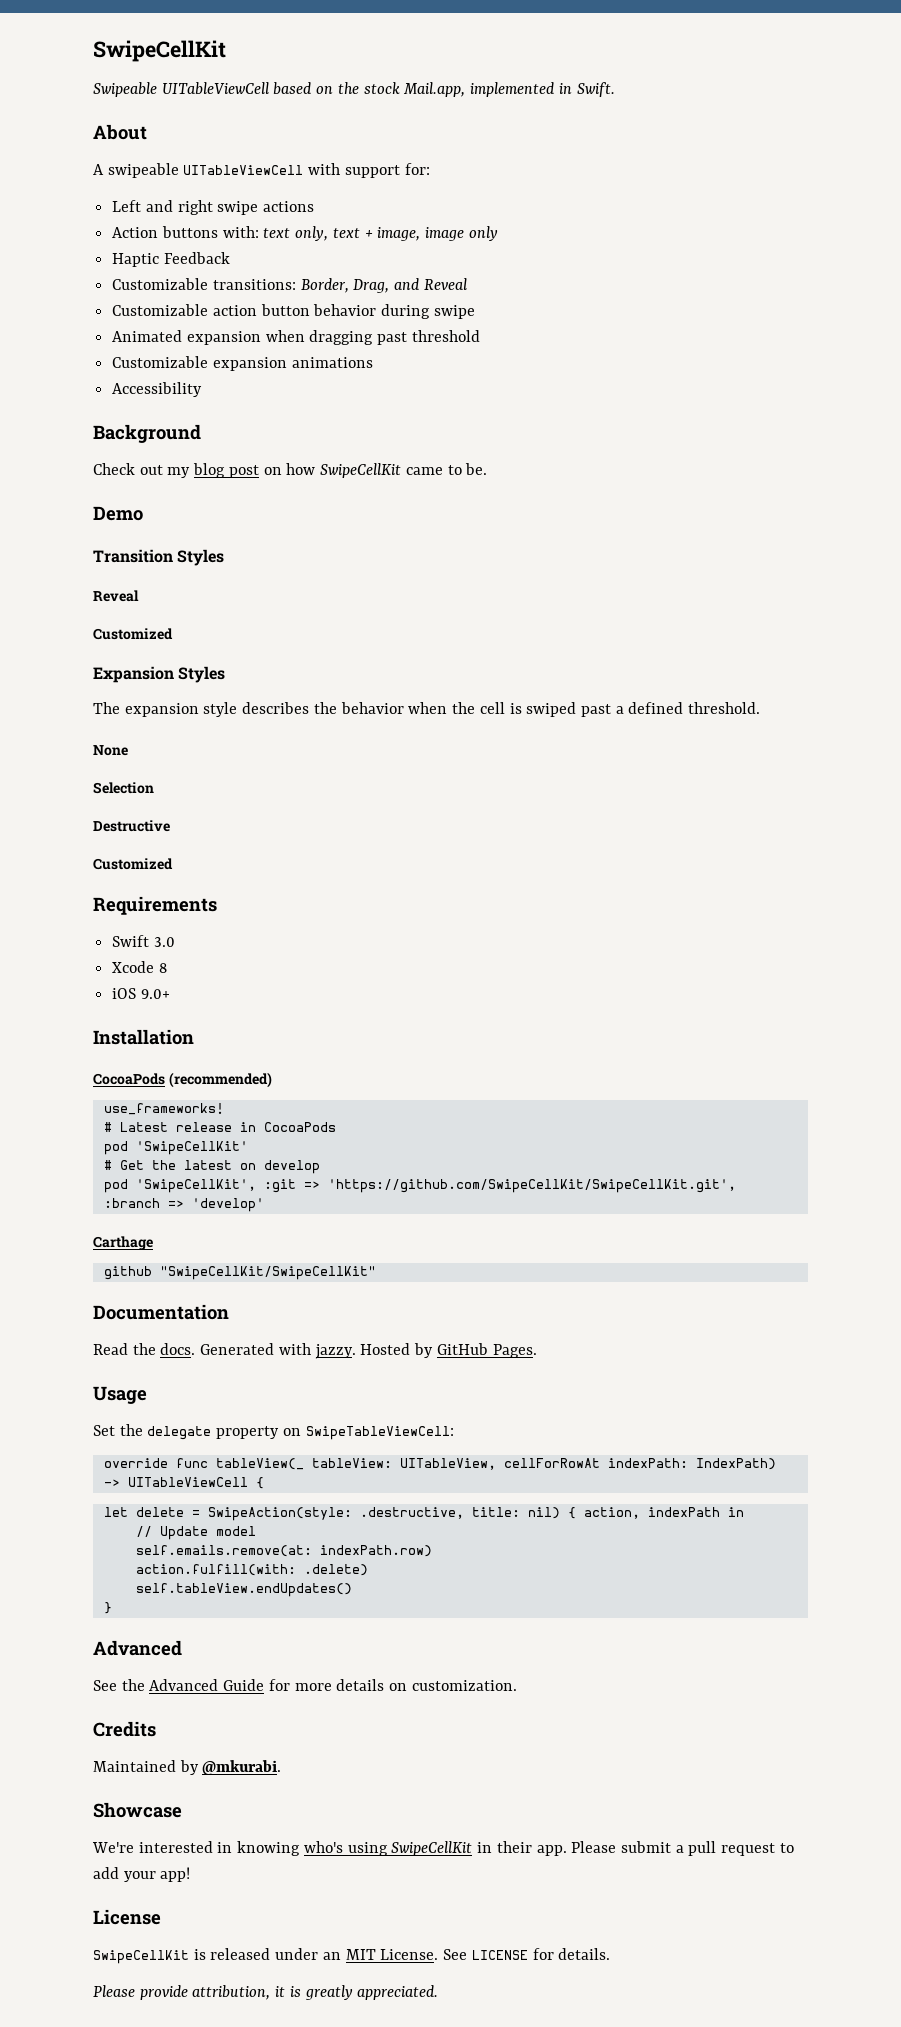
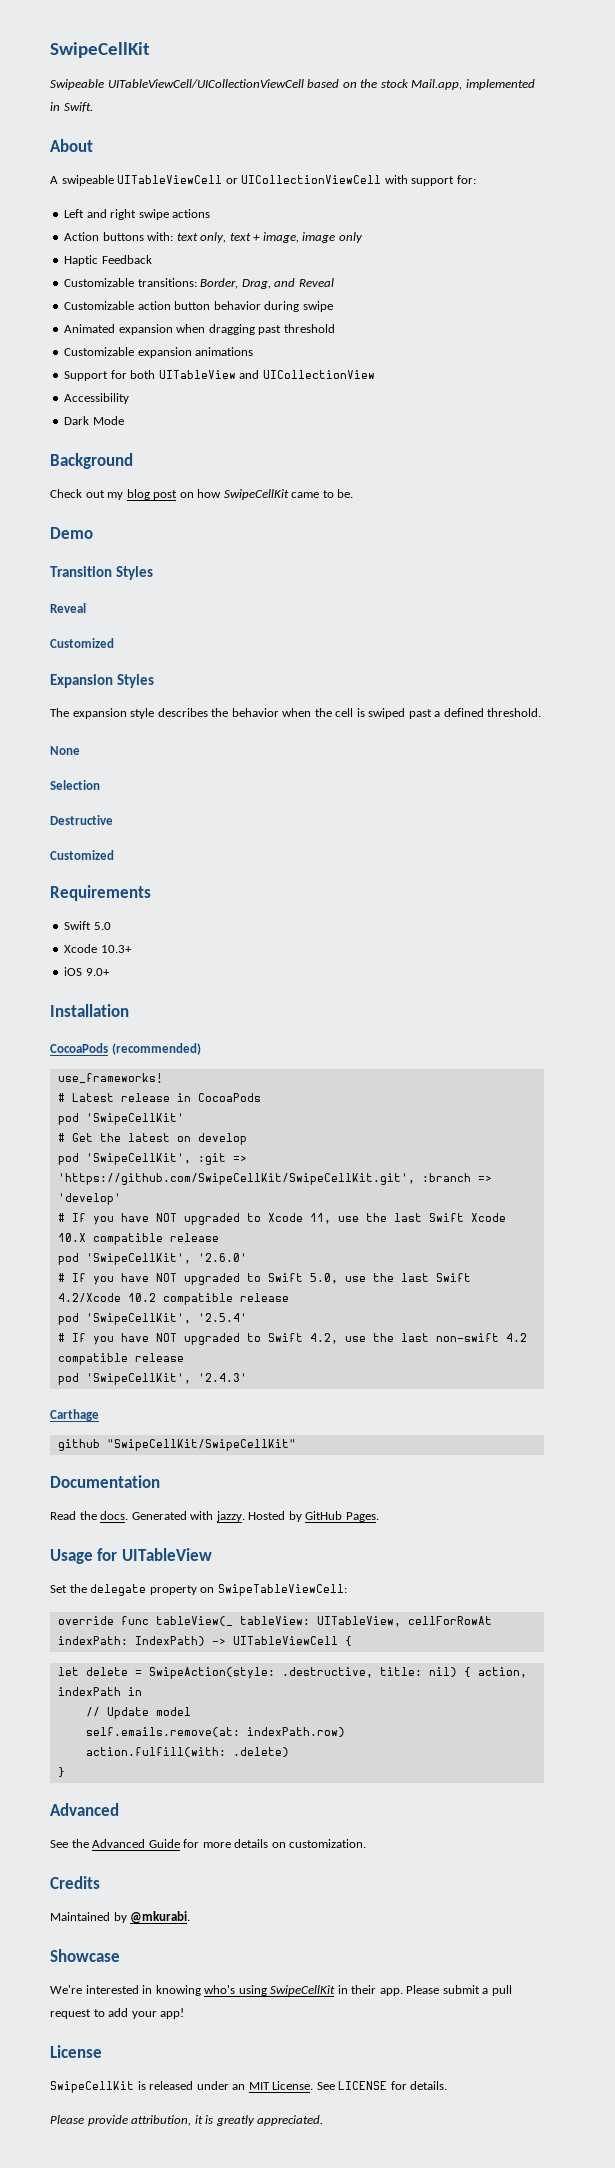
[161,82,269,95] UITableViewCell -> [107,79,304,88] UITableViewCell/UICollectionViewCell
(304, 170) none -> [225,175,382,184] or UICollectionViewCell
(373, 362) none -> [64,370,375,381] // Support for both UITableView and UICollectionView
(203, 389) none -> [64,416,124,425] // Dark Mode
[153,937,175,947] [112,961,167,973] 3.0 // Xcode 8 -> [93,922,111,930] [64,944,132,953] 5.0 // Xcode 10.3+
(264, 1205) none -> [57,1213,506,1225] [57,1233,219,1245] [57,1253,247,1265] [57,1273,471,1285] [57,1293,289,1305] [57,1313,247,1325] [57,1333,527,1345] [57,1353,184,1365] [57,1373,247,1385] // # If you have NOT upgraded to Xcode 11, use the last Swift Xcode 10.X compatible release // pod 'SwipeCellKit', '2.6.0' // # If you have NOT upgraded to Swift 5.0, use the last Swift 4.2/Xcode 10.2 compatible release // pod 'SwipeCellKit', '2.5.4' // # If you have NOT upgraded to Swift 4.2, use the last non-swift 4.2 compatible release // pod 'SwipeCellKit', '2.4.3'
(147, 1395) none -> [97,1548,212,1561] for UITableView
[135,1583,352,1597] // self.tableView.endUpdates() -> (289, 1752) none

